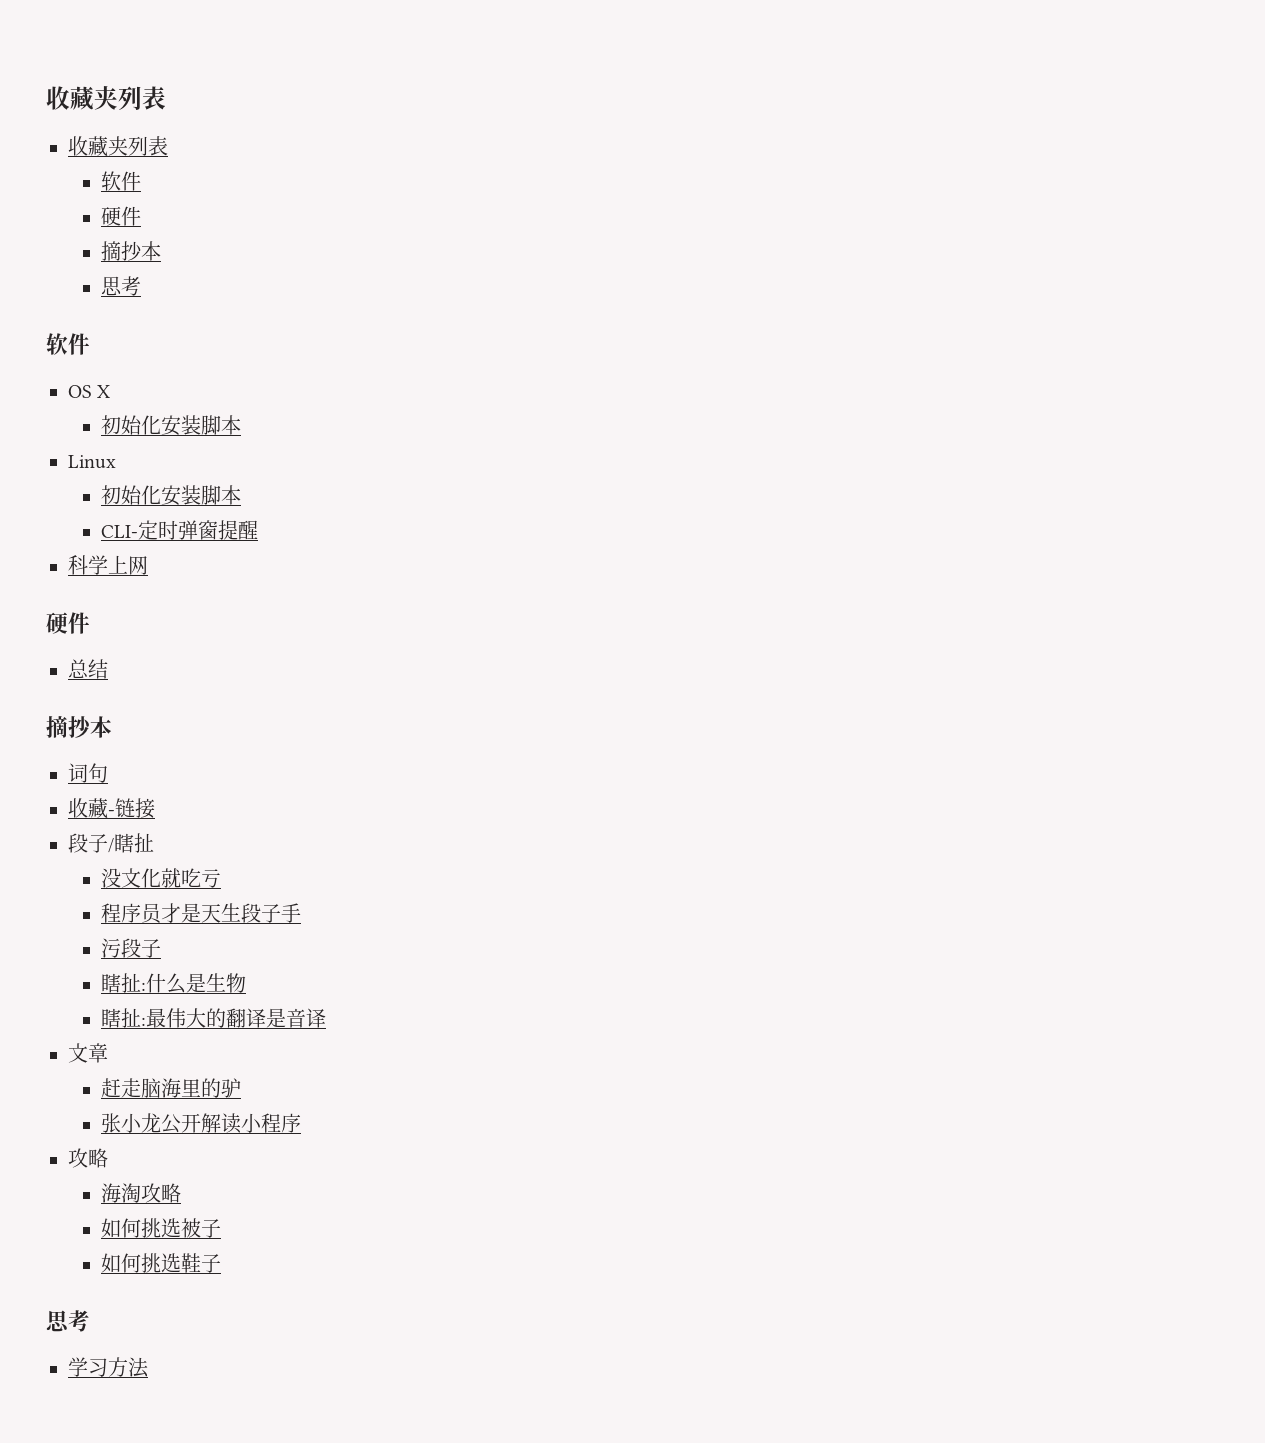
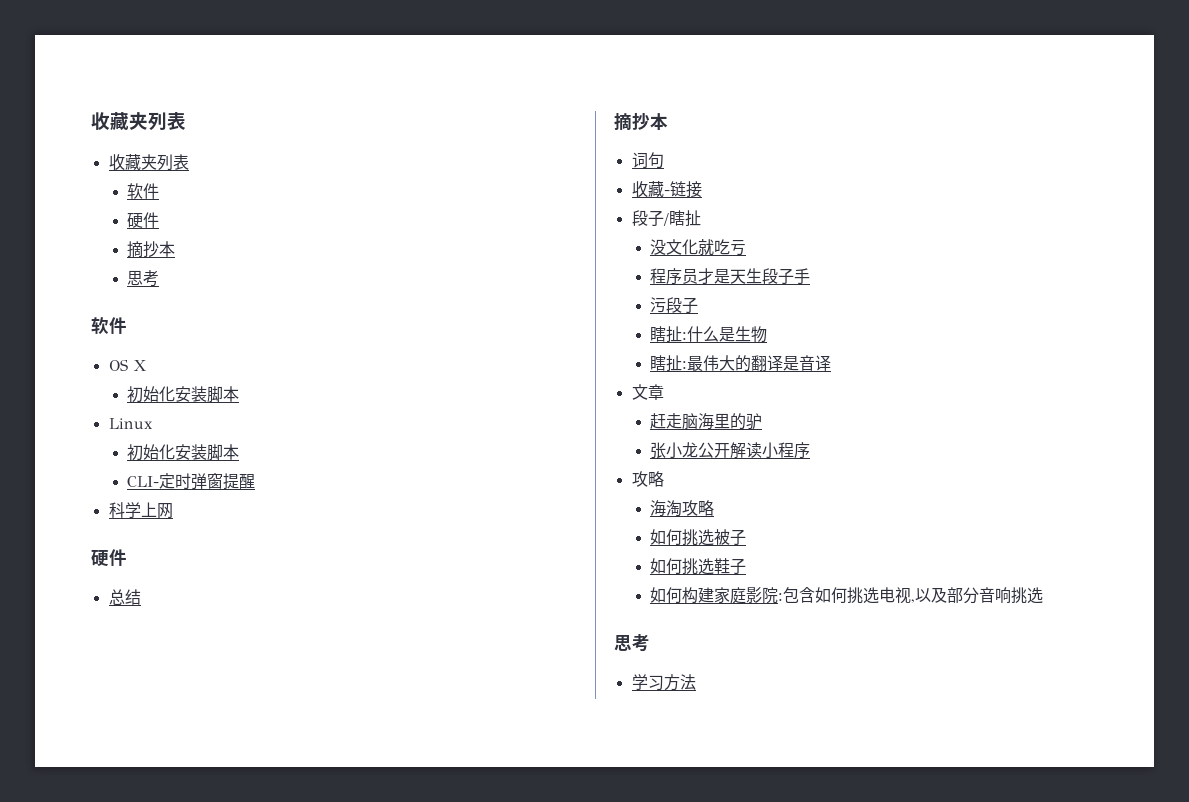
(222, 1263) none -> [650,587,1044,604] // 如何构建家庭影院:包含如何挑选电视,以及部分音响挑选

